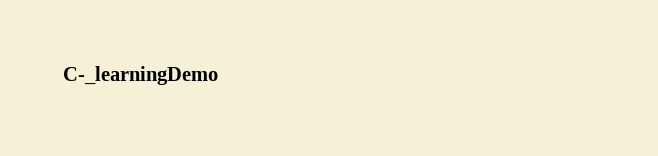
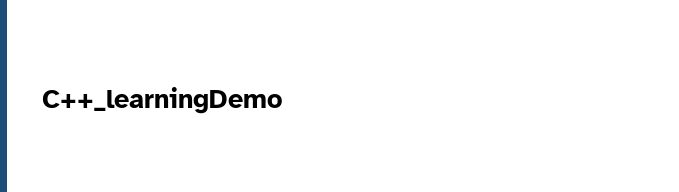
[63,66,218,85] C-_learningDemo -> [42,87,282,114] C++_learningDemo

